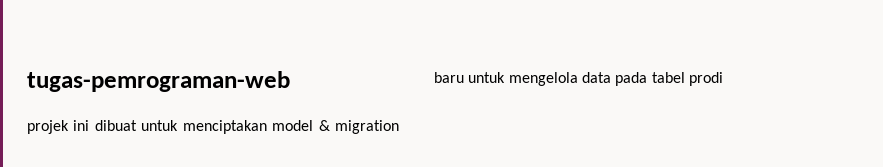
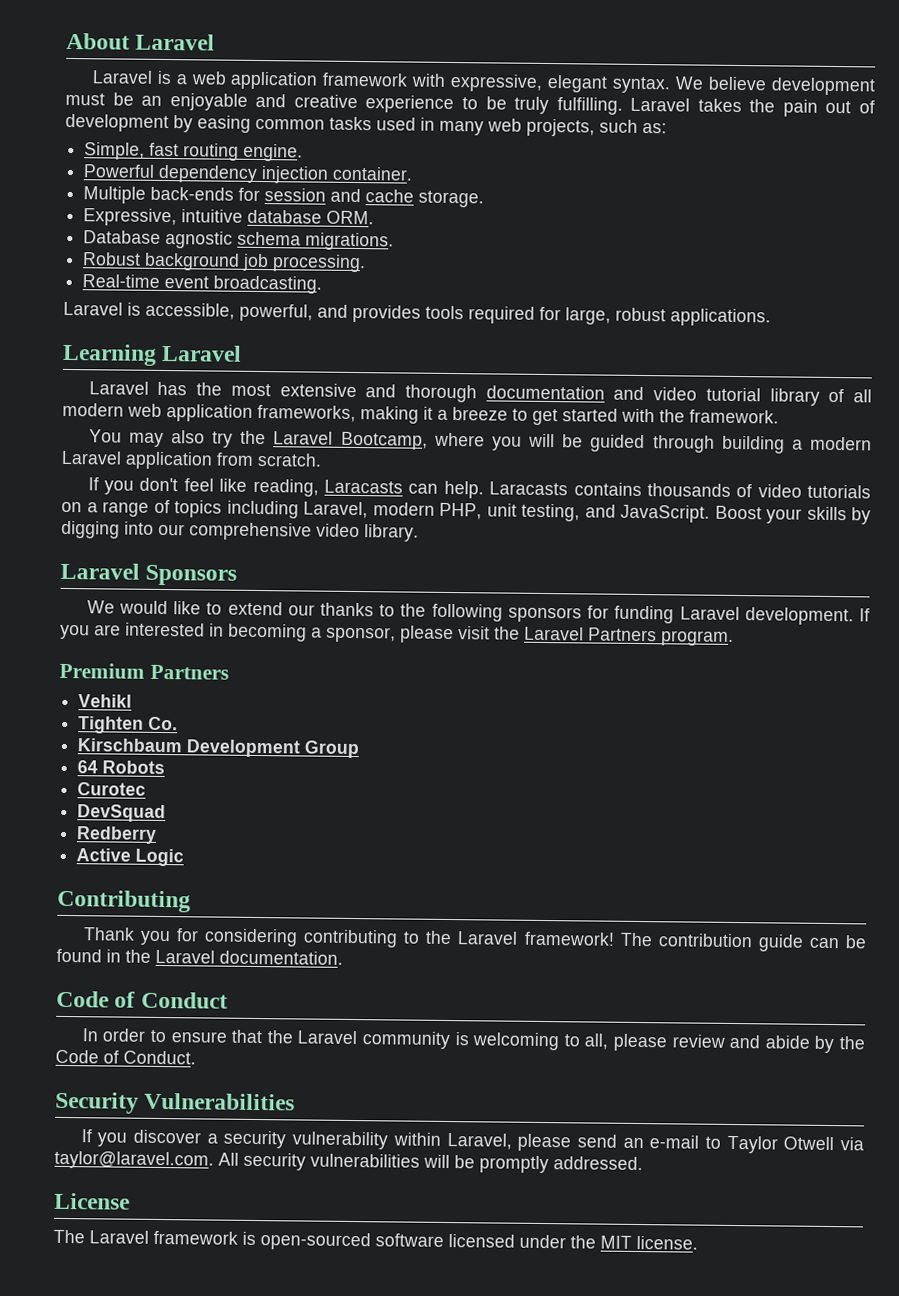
[27,71,290,92] [27,120,399,134] [434,72,723,86] tugas-pemrograman-web // projek ini dibuat untuk menciptakan model & migration baru untuk mengelola data pada tabel prodi -> [66,32,216,51] [91,70,875,96] [65,92,875,117] [65,113,667,137] [84,142,304,162] [83,164,414,184] [83,186,485,208] [83,208,375,227] [83,230,395,251] [82,252,367,273] [82,274,323,294] [63,301,771,327] [62,343,243,366] [88,381,873,406] [62,402,779,426] [88,429,873,454] [61,450,322,470] [87,477,871,499] [61,499,871,525] [61,520,419,542] [60,562,238,586] [86,600,870,626] [60,622,734,646] [59,662,229,680] [78,694,133,708] [78,716,179,734] [77,738,361,759] [77,760,166,775] [77,782,147,796] [77,804,167,823] [76,826,158,844] [76,848,185,867] [57,889,191,913] [82,927,867,952] [56,948,343,965] [56,990,228,1009] [81,1028,865,1054] [55,1049,196,1065] [55,1091,296,1114] [80,1129,865,1154] [54,1150,643,1174] [54,1192,130,1210] [53,1229,698,1251] About Laravel // Laravel is a web application framework with expressive, elegant syntax. We believe development must be an enjoyable and creative experience to be truly fulfilling. Laravel takes the pain out of development by easing common tasks used in many web projects, such as: // Simple, fast routing engine. // Powerful dependency injection container. // Multiple back-ends for session and cache storage. // Expressive, intuitive database ORM. // Database agnostic schema migrations. // Robust background job processing. // Real-time event broadcasting. // Laravel is accessible, powerful, and provides tools required for large, robust applications. // Learning Laravel // Laravel has the most extensive and thorough documentation and video tutorial library of all modern web application frameworks, making it a breeze to get started with the framework. // You may also try the Laravel Bootcamp, where you will be guided through building a modern Laravel application from scratch. // If you don't feel like reading, Laracasts can help. Laracasts contains thousands of video tutorials on a range of topics including Laravel, modern PHP, unit testing, and JavaScript. Boost your skills by digging into our comprehensive video library. // Laravel Sponsors // We would like to extend our thanks to the following sponsors for funding Laravel development. If you are interested in becoming a sponsor, please visit the Laravel Partners program. // Premium Partners // Vehikl // Tighten Co. // Kirschbaum Development Group // 64 Robots // Curotec // DevSquad // Redberry // Active Logic // Contributing // Thank you for considering contributing to the Laravel framework! The contribution guide can be found in the Laravel documentation. // Code of Conduct // In order to ensure that the Laravel community is welcoming to all, please review and abide by the Code of Conduct. // Security Vulnerabilities // If you discover a security vulnerability within Laravel, please send an e-mail to Taylor Otwell via taylor@laravel.com. All security vulnerabilities will be promptly addressed. // License // The Laravel framework is open-sourced software licensed under the MIT license.

